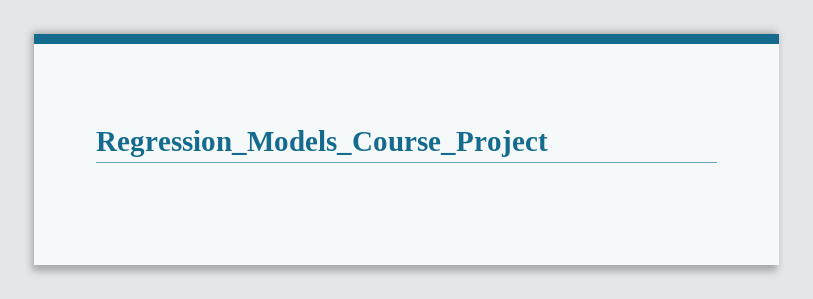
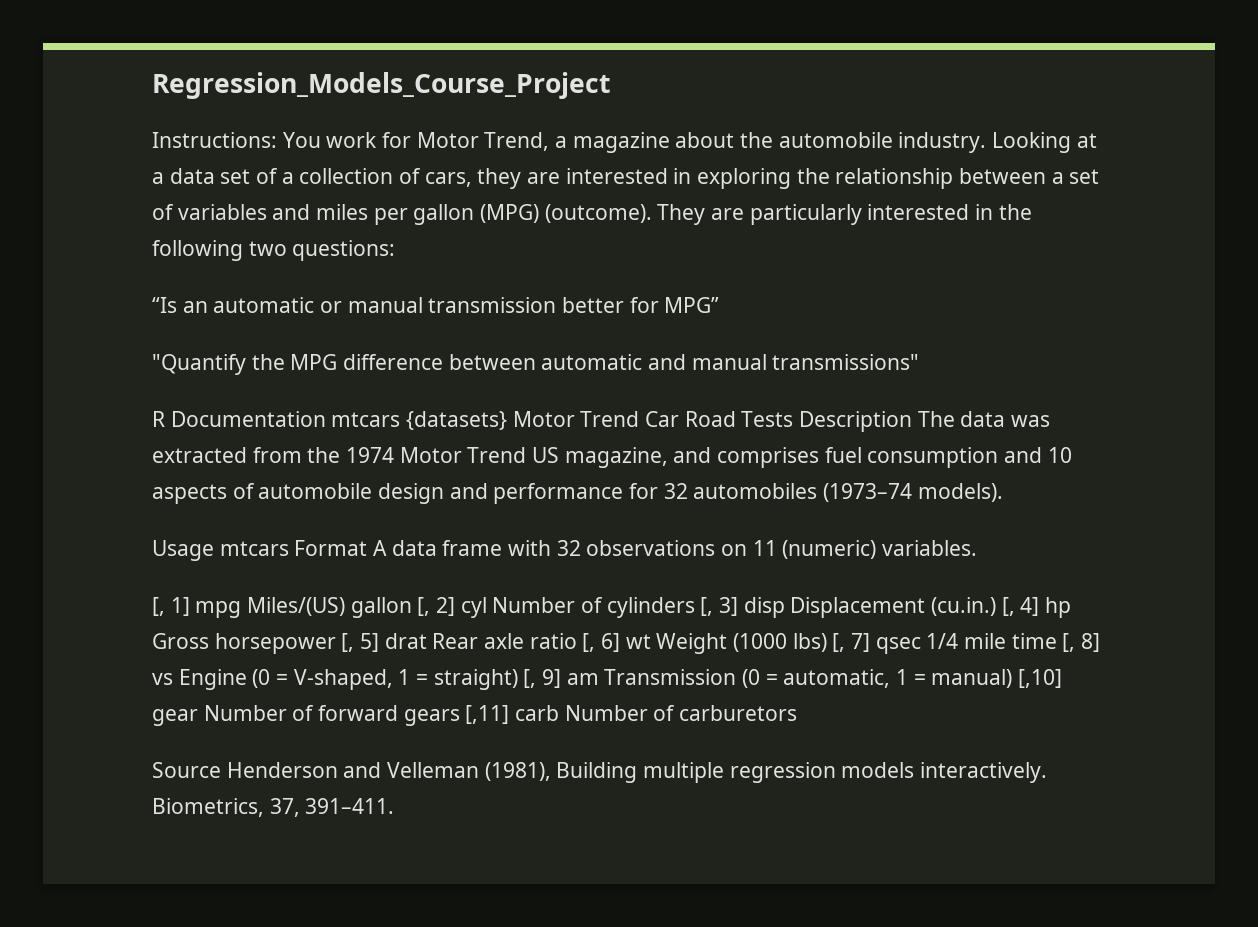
(548, 143) none -> [152,132,1097,153] [152,168,1100,189] [152,204,1032,225] [152,240,396,261] [152,297,720,313] [152,354,920,375] [152,411,1051,432] [152,447,1072,468] [152,483,1003,504] [152,540,978,561] [152,597,1072,618] [152,633,1101,654] [152,669,1063,690] [152,705,798,726] [152,762,1048,783] [152,798,395,817] // Instructions: You work for Motor Trend, a magazine about the automobile industry. Looking at a data set of a collection of cars, they are interested in exploring the relationship between a set of variables and miles per gallon (MPG) (outcome). They are particularly interested in the following two questions: // “Is an automatic or manual transmission better for MPG” // "Quantify the MPG difference between automatic and manual transmissions" // R Documentation mtcars {datasets} Motor Trend Car Road Tests Description The data was extracted from the 1974 Motor Trend US magazine, and comprises fuel consumption and 10 aspects of automobile design and performance for 32 automobiles (1973–74 models). // Usage mtcars Format A data frame with 32 observations on 11 (numeric) variables. // [, 1] mpg Miles/(US) gallon [, 2] cyl Number of cylinders [, 3] disp Displacement (cu.in.) [, 4] hp Gross horsepower [, 5] drat Rear axle ratio [, 6] wt Weight (1000 lbs) [, 7] qsec 1/4 mile time [, 8] vs Engine (0 = V-shaped, 1 = straight) [, 9] am Transmission (0 = automatic, 1 = manual) [,10] gear Number of forward gears [,11] carb Number of carburetors // Source Henderson and Velleman (1981), Building multiple regression models interactively. Biometrics, 37, 391–411.

